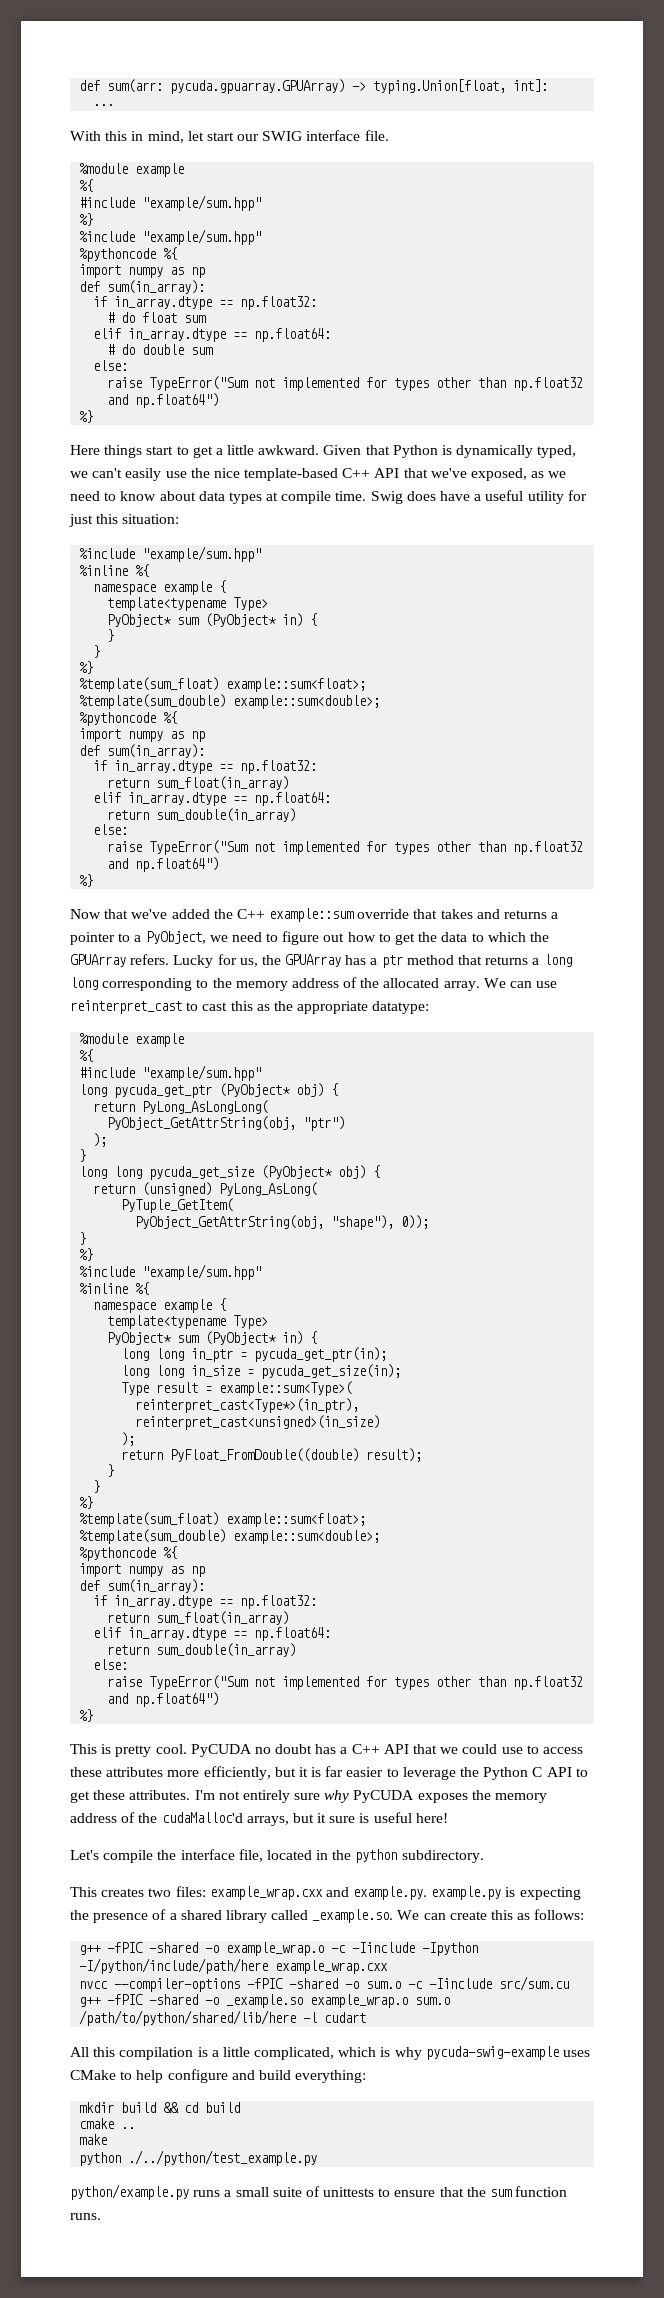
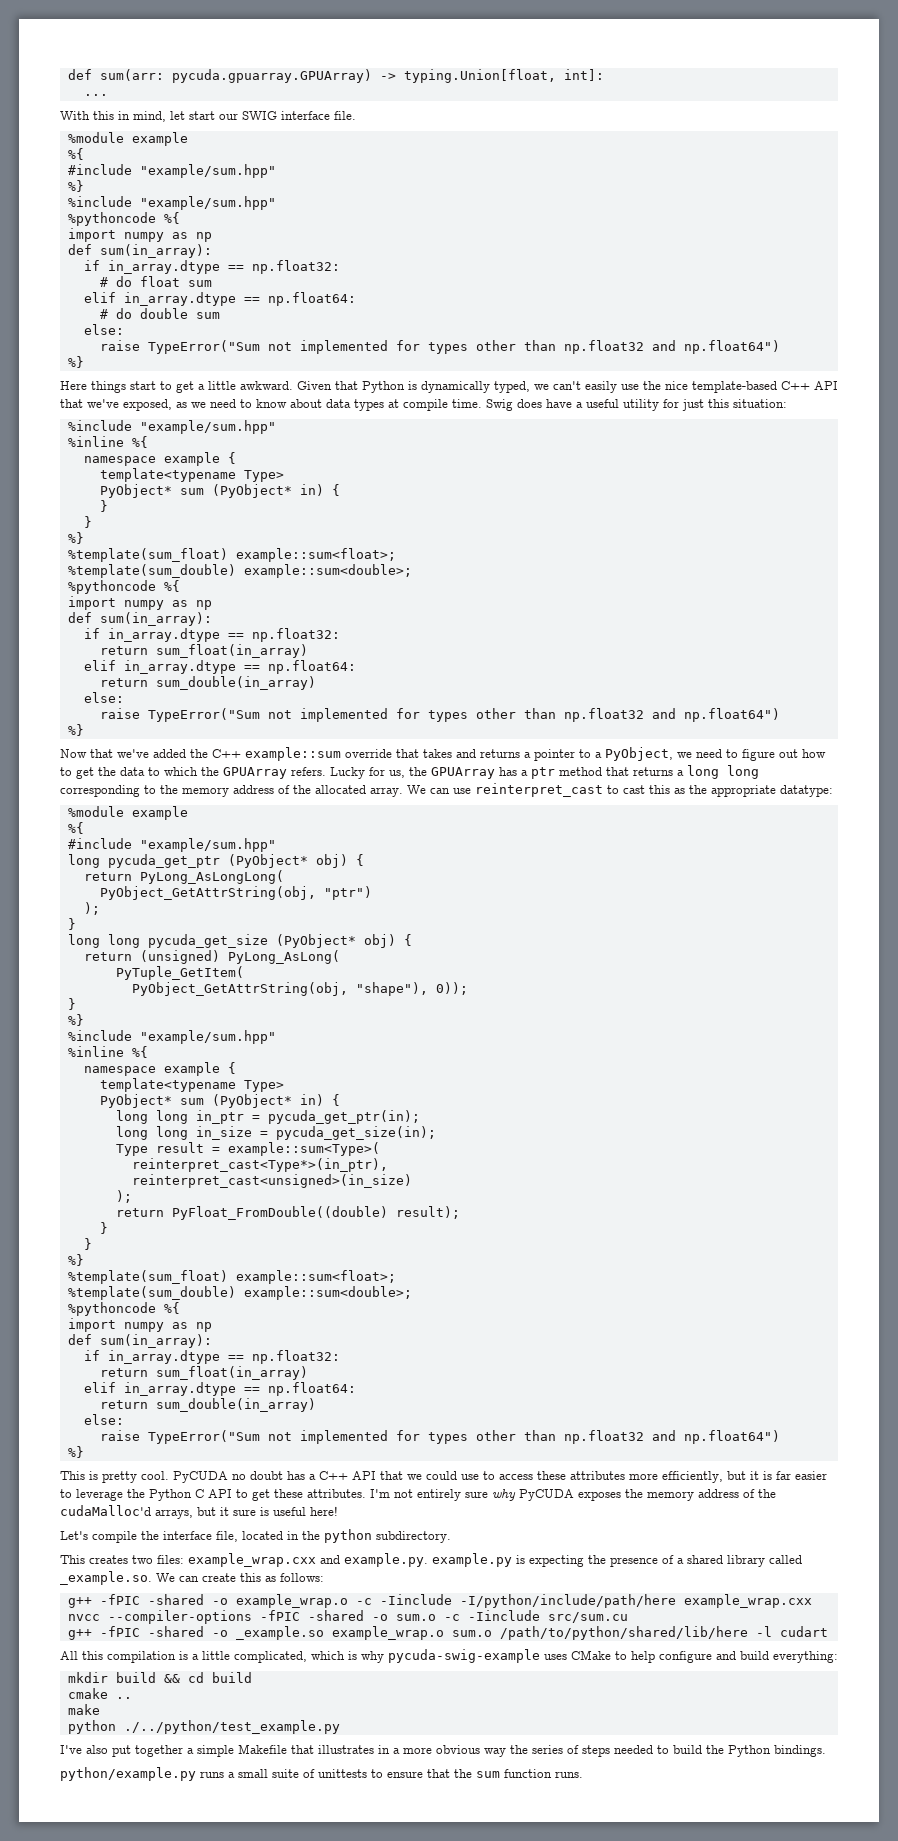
[422,1942,479,1956] -Ipython -> (452, 1599) none
(318, 2158) none -> [60,1744,826,1757] // I've also put together a simple Makefile that illustrates in a more obvious way the series of steps needed to build the Python bindings.

